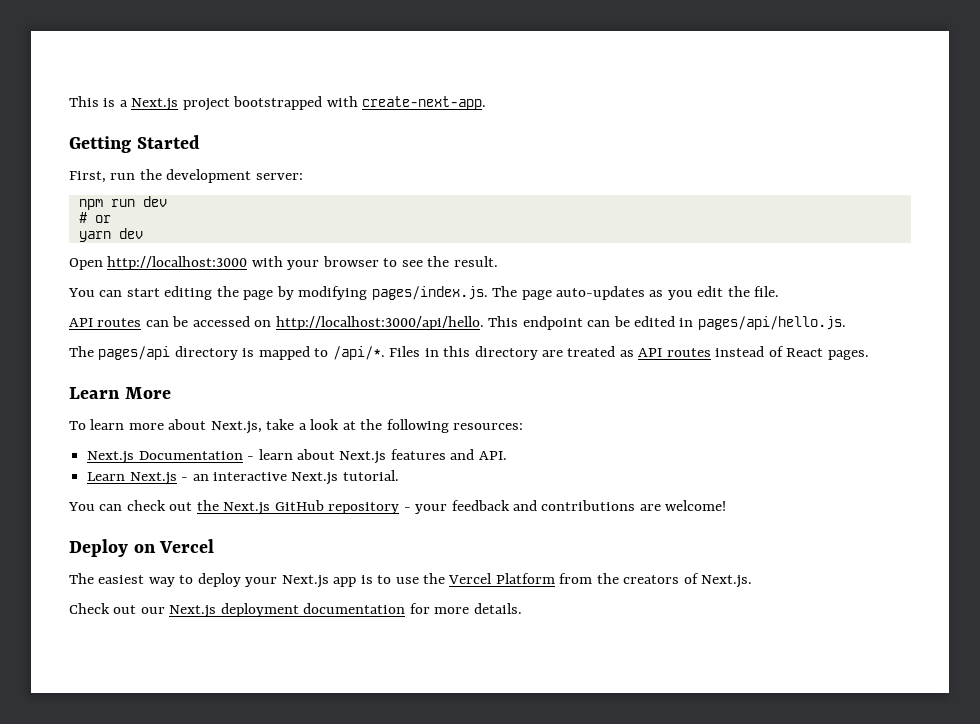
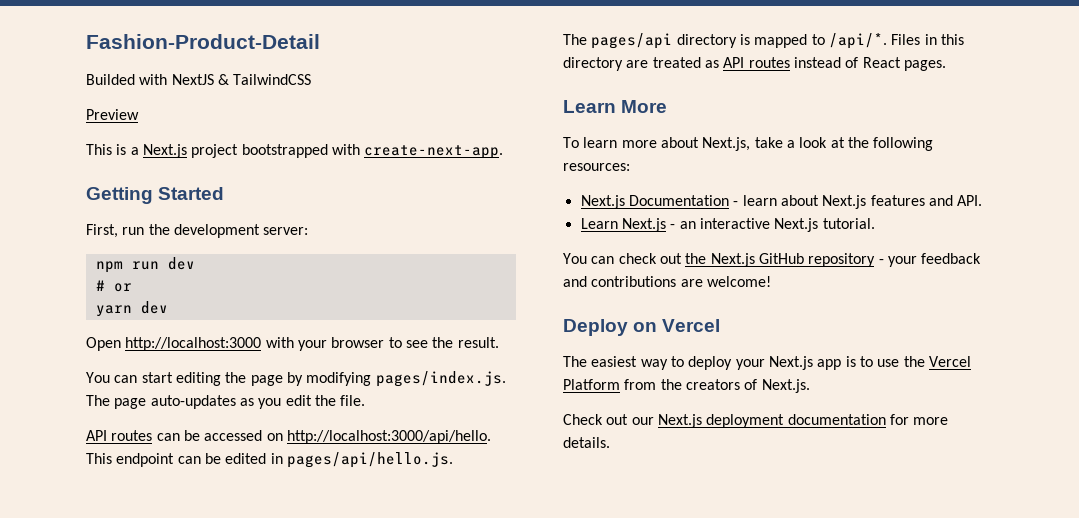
(69, 101) none -> [86,34,320,49] [86,74,312,85] [86,109,139,120] Fashion-Product-Detail // Builded with NextJS & TailwindCSS // Preview //

